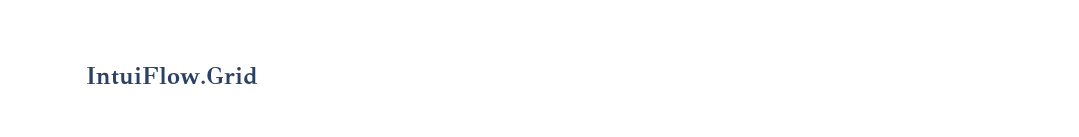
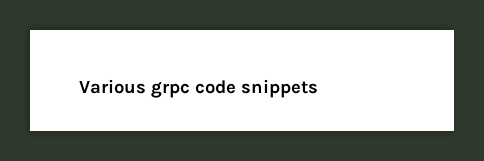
[86,66,258,85] IntuiFlow.Grid -> [79,79,318,98] Various grpc code snippets

